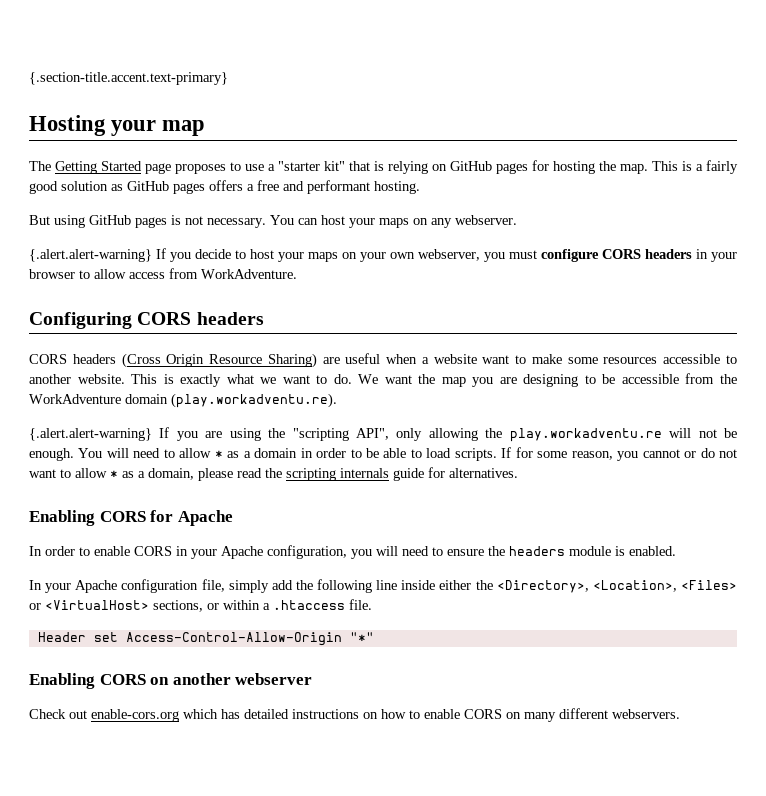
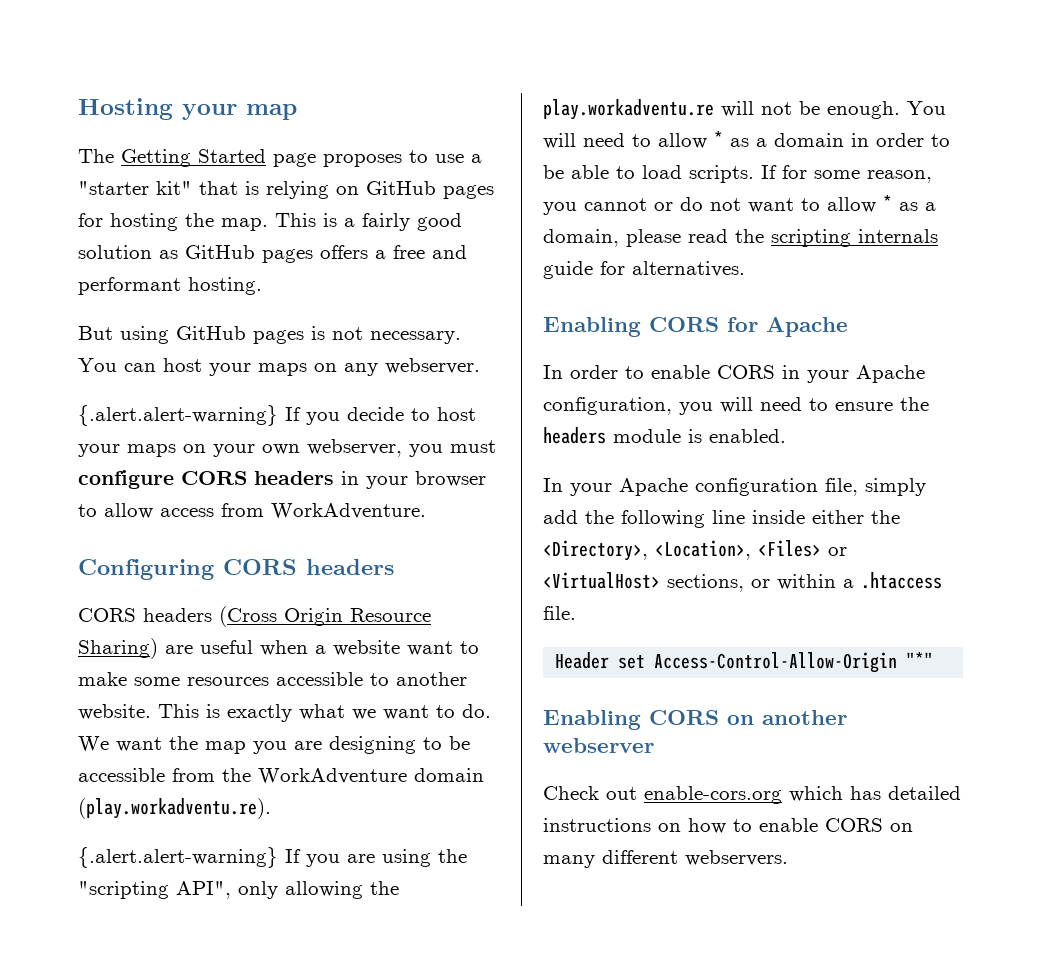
[29,72,228,85] {.section-title.accent.text-primary} // -> (78, 109) none

